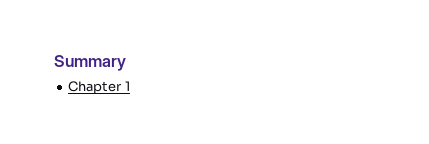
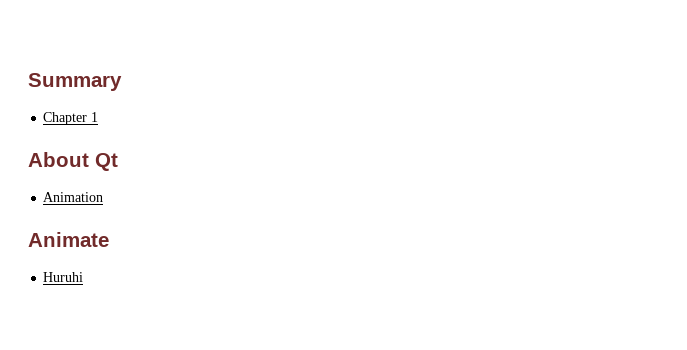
(130, 86) none -> [28,152,118,171] [43,192,104,202] [28,232,109,247] [43,272,84,282] // About Qt // Animation // Animate // Huruhi

